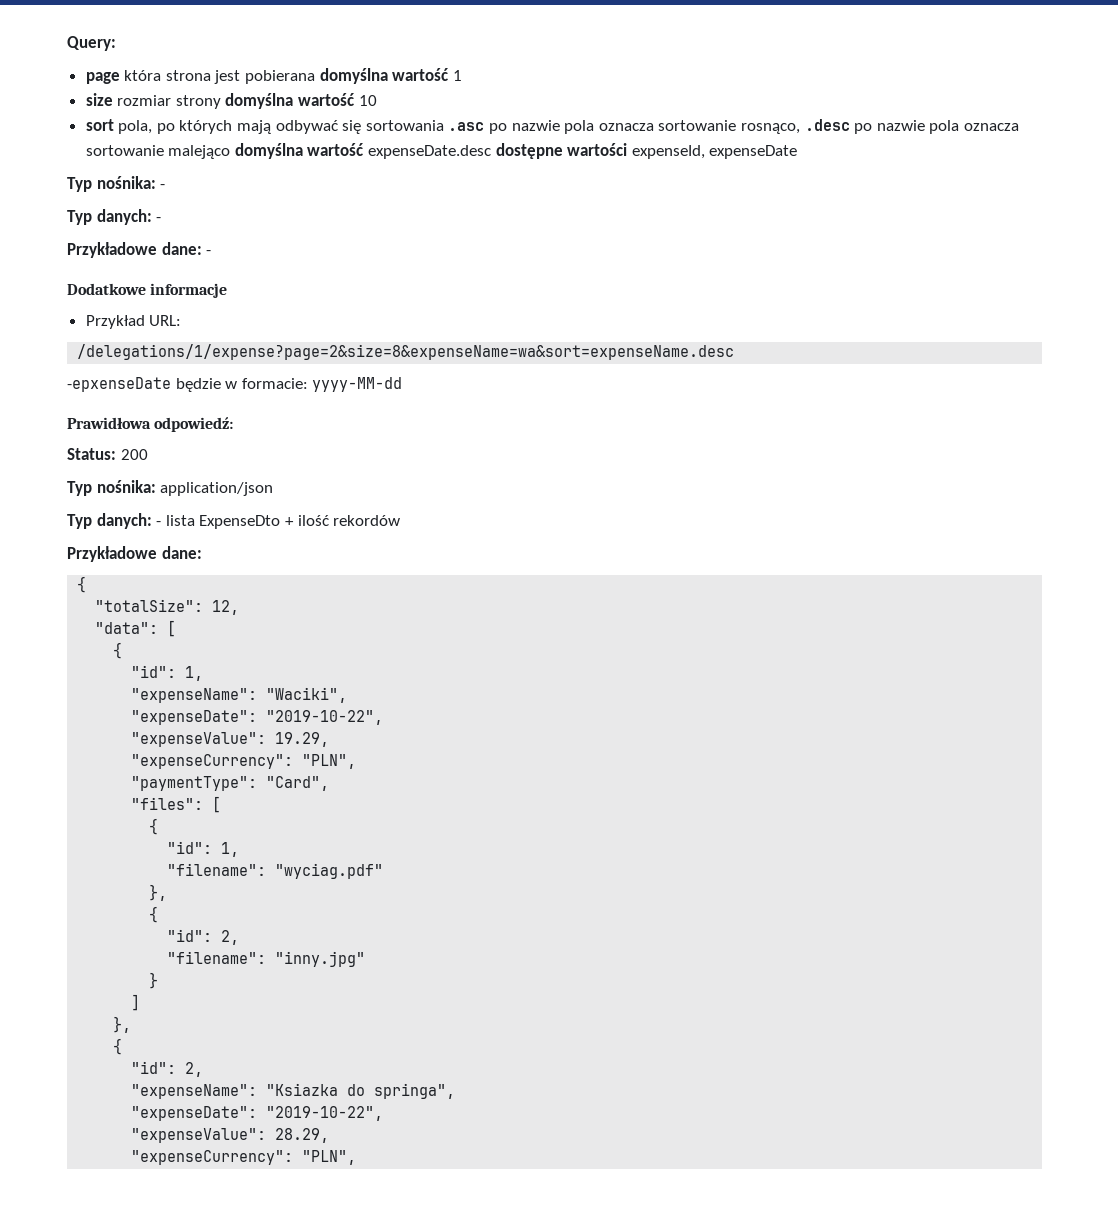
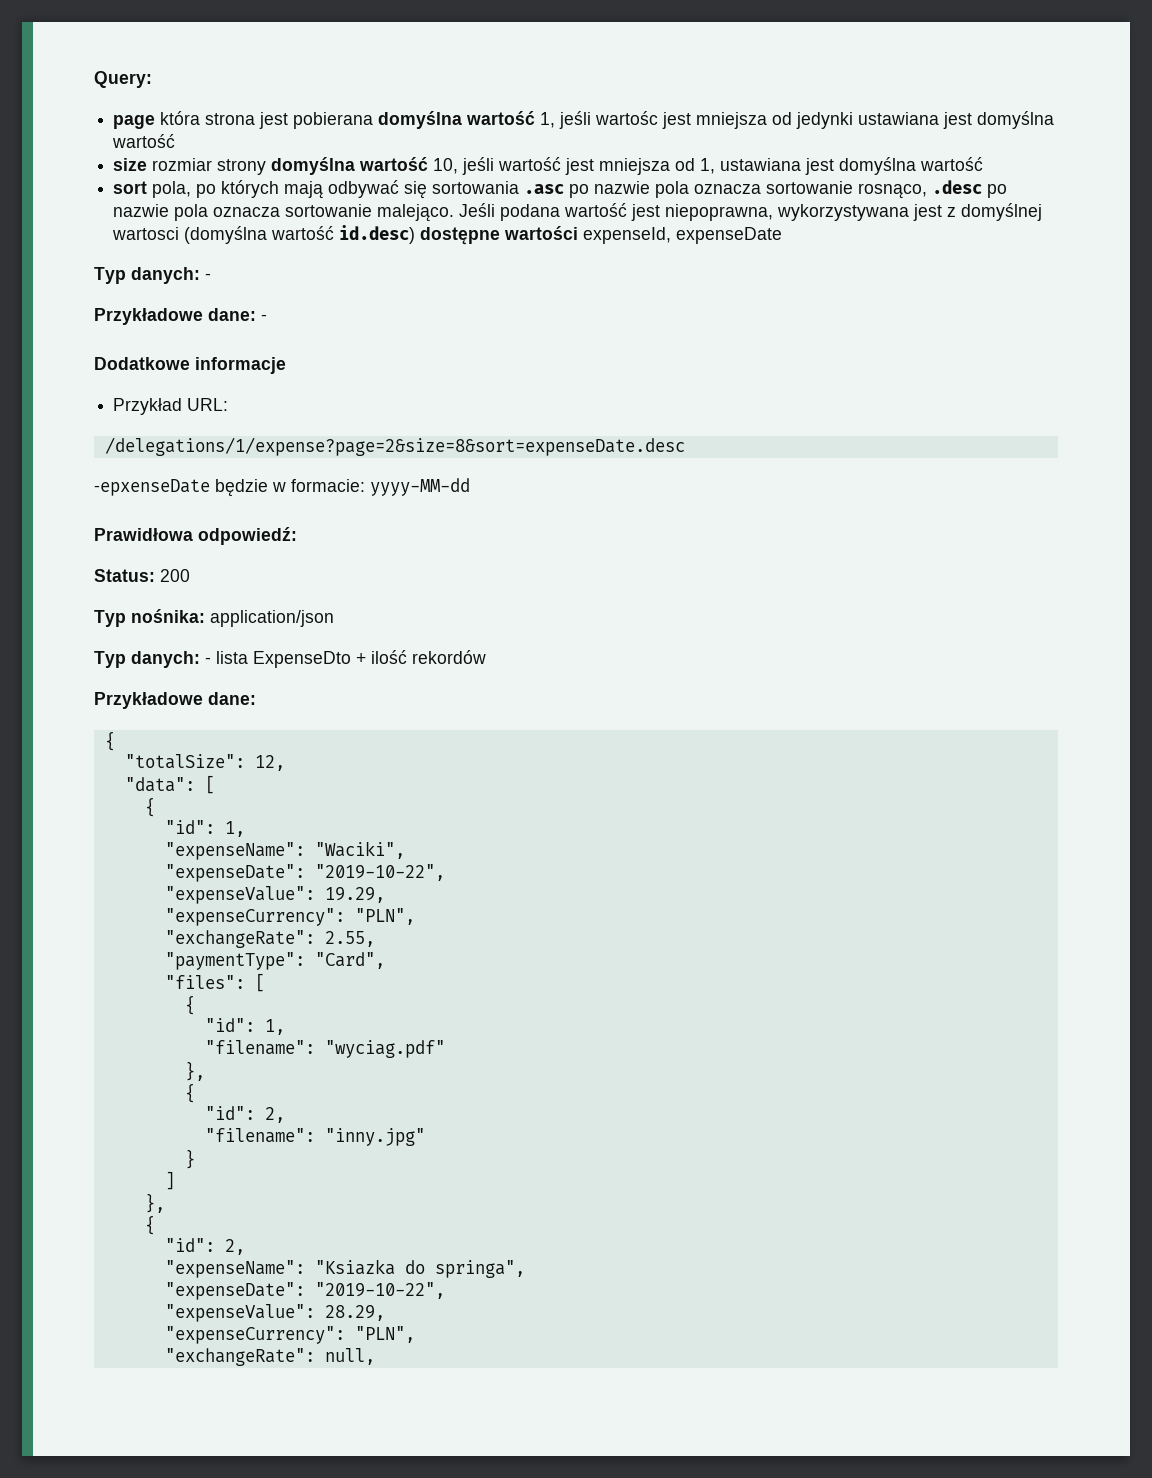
[452,70,462,81] 1 -> [540,111,1055,129] [112,134,176,148] 1, jeśli wartośc jest mniejsza od jedynki ustawiana jest domyślna wartość
[358,95,377,106] 10 -> [433,157,984,175] 10, jeśli wartość jest mniejsza od 1, ustawiana jest domyślna wartość
[168,143,492,159] malejąco domyślna wartość expenseDate.desc -> [377,203,1043,222] [112,225,416,244] malejąco. Jeśli podana wartość jest niepoprawna, wykorzystywana jest z domyślnej wartosci (domyślna wartość id.desc)
[67,176,166,192] // Typ nośnika: - -> (783, 235) none
[77,344,735,360] /delegations/1/expense?page=2&size=8&expenseName=wa&sort=expenseName.desc -> [104,437,685,456] /delegations/1/expense?page=2&size=8&sort=expenseDate.desc
(357, 761) none -> [164,930,375,948] // "exchangeRate": 2.55,
(357, 1157) none -> [164,1348,375,1366] // "exchangeRate": null,

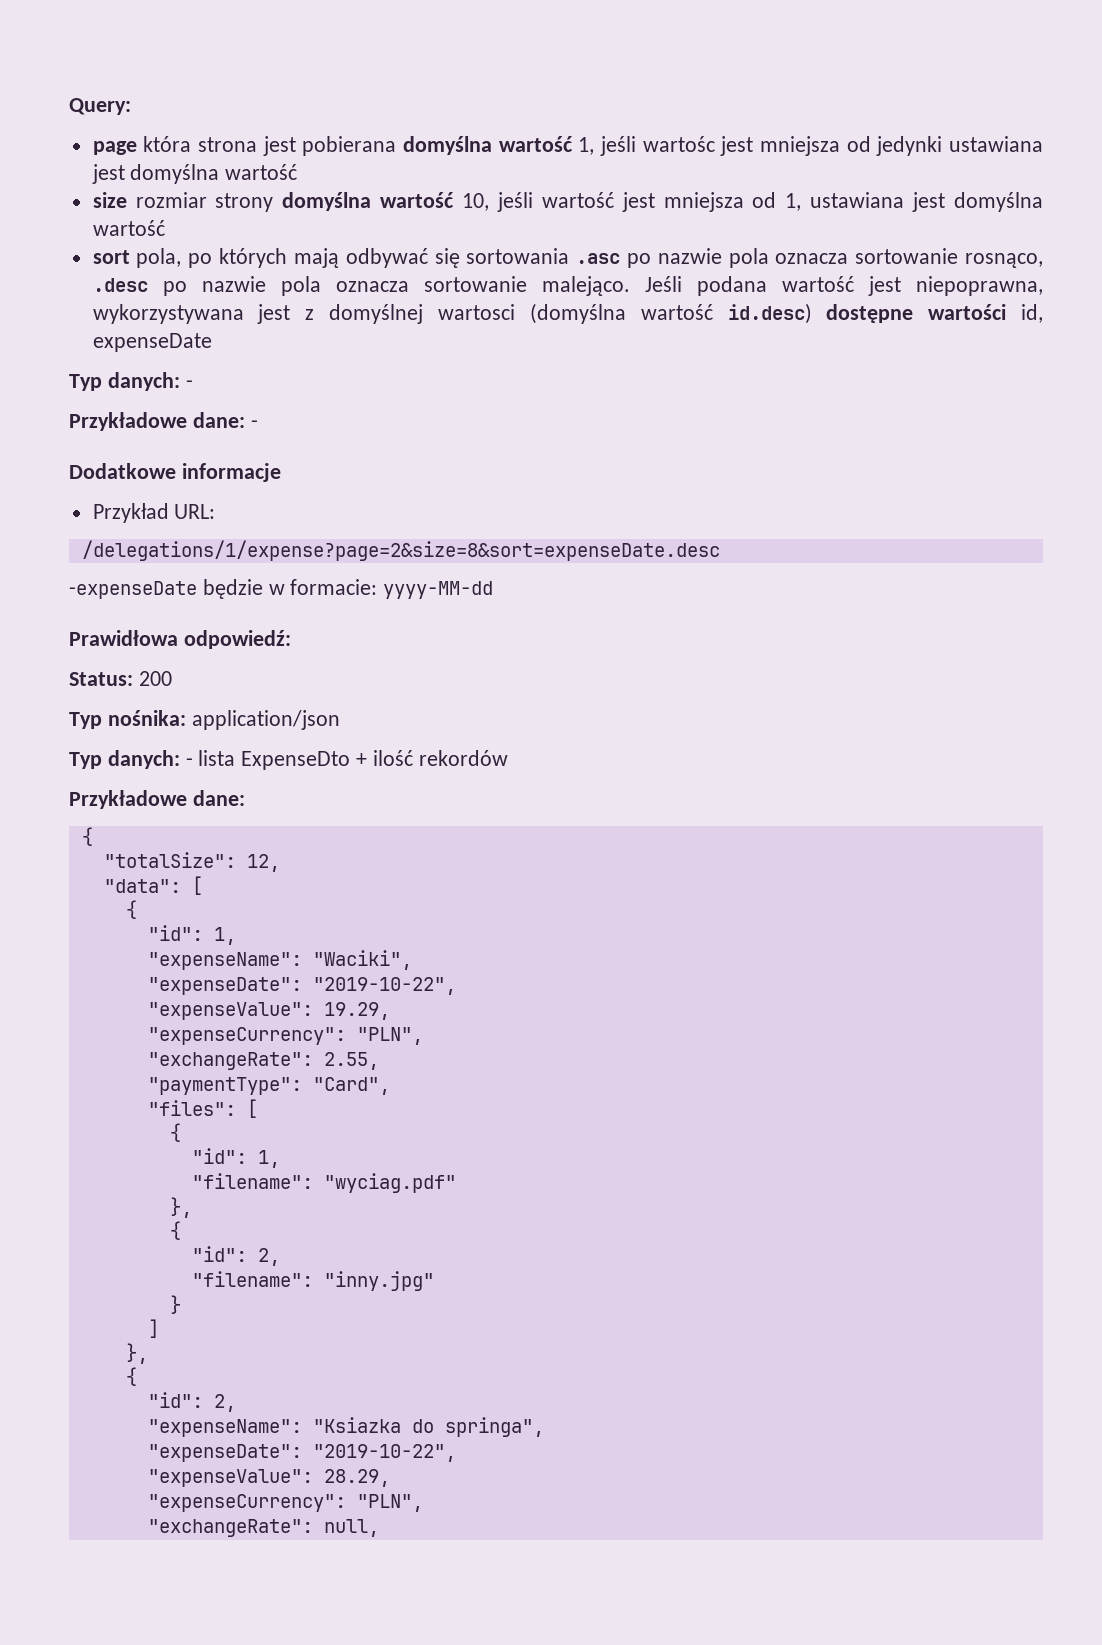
[583,227,672,244] expenseId, -> [1021,304,1044,323] id,
[94,479,210,496] -epxenseDate -> [69,581,197,599] -expenseDate

